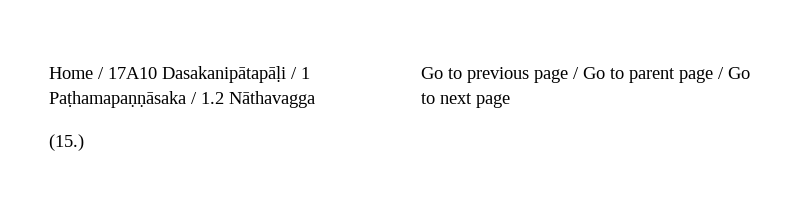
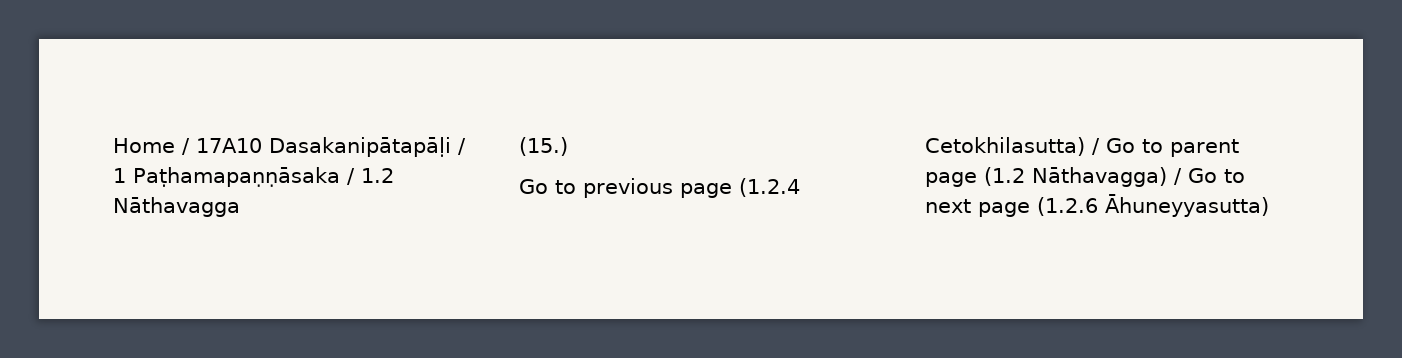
(568, 76) none -> [739,178,800,197] [925,137,1085,156] (1.2.4 Cetokhilasutta)
(713, 76) none -> [984,167,1167,187] (1.2 Nāthavagga)
(510, 101) none -> [1037,194,1269,217] (1.2.6 Āhuneyyasutta)

